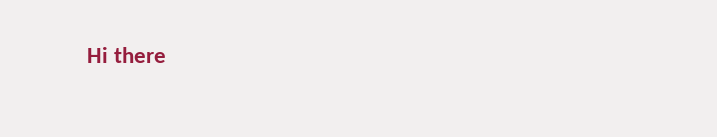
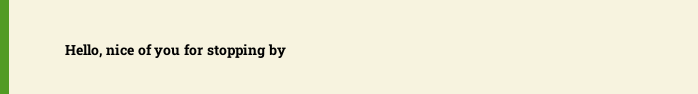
[87,47,167,63] Hi there -> [65,44,286,58] Hello, nice of you for stopping by

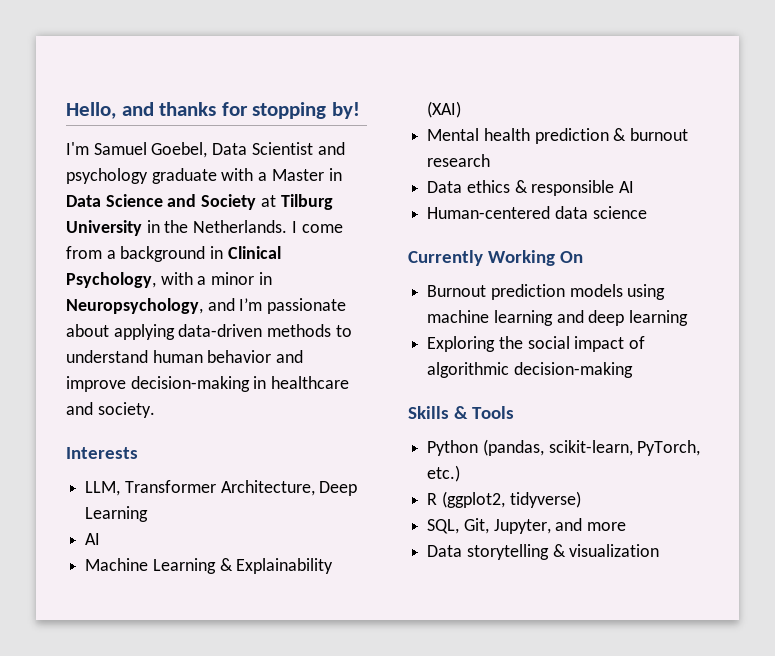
[105,44,286,58] nice of you for stopping by -> [121,102,360,119] [66,142,345,158] [66,168,342,184] [66,194,333,210] [66,220,343,236] [66,246,281,262] [66,272,272,288] [66,298,347,314] [66,324,352,340] [66,350,304,363] [66,376,350,392] [66,402,155,418] [66,447,138,459] [85,480,358,496] [85,506,149,522] [85,533,101,545] [85,558,334,574] [427,101,462,118] [427,128,689,144] [427,154,491,167] [427,180,635,196] [427,206,647,219] [408,250,584,266] [427,284,666,300] [427,310,689,326] [427,336,646,352] [427,362,633,378] [408,406,515,419] [427,439,701,456] [427,465,461,482] [427,491,581,508] [427,518,627,534] [427,544,660,560] and thanks for stopping by! // I'm Samuel Goebel, Data Scientist and psychology graduate with a Master in Data Science and Society at Tilburg University in the Netherlands. I come from a background in Clinical Psychology, with a minor in Neuropsychology, and I’m passionate about applying data-driven methods to understand human behavior and improve decision-making in healthcare and society. // Interests // LLM, Transformer Architecture, Deep Learning // AI // Machine Learning & Explainability (XAI) // Mental health prediction & burnout research // Data ethics & responsible AI // Human-centered data science // Currently Working On // Burnout prediction models using machine learning and deep learning // Exploring the social impact of algorithmic decision-making // Skills & Tools // Python (pandas, scikit-learn, PyTorch, etc.) // R (ggplot2, tidyverse) // SQL, Git, Jupyter, and more // Data storytelling & visualization

